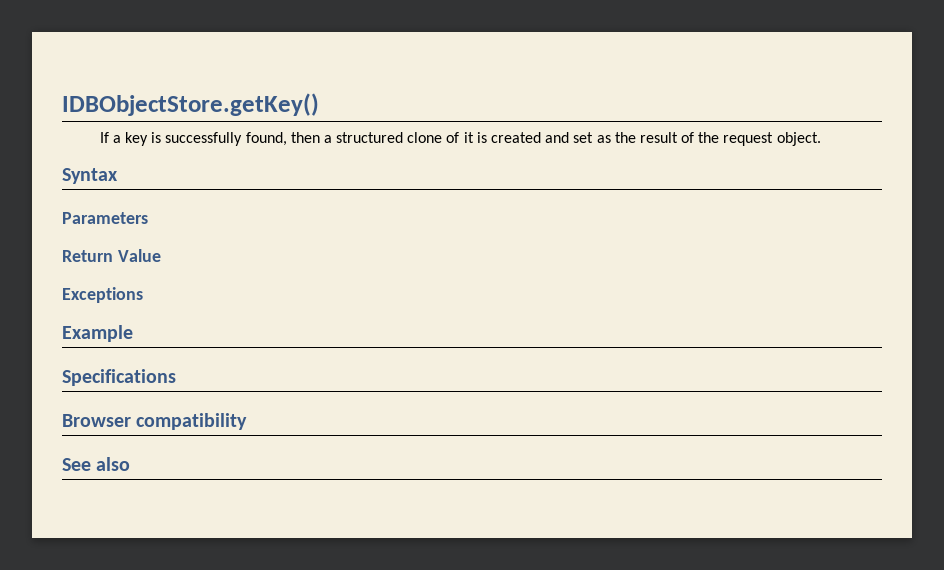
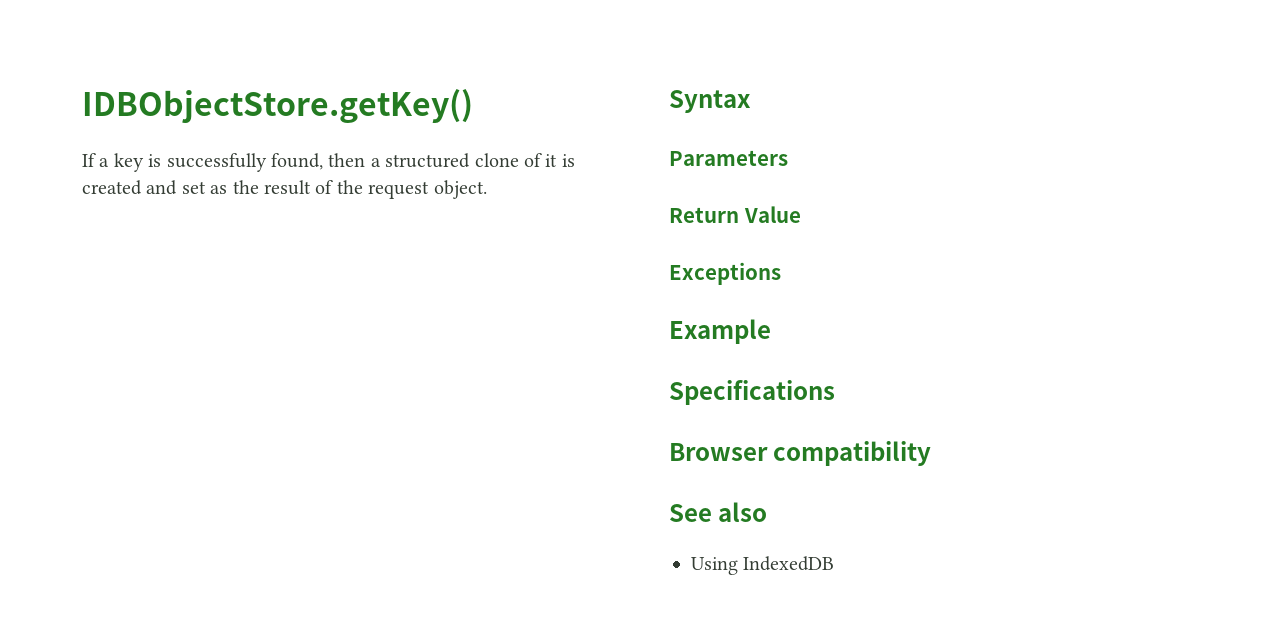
(131, 464) none -> [691,556,835,575] // Using IndexedDB

